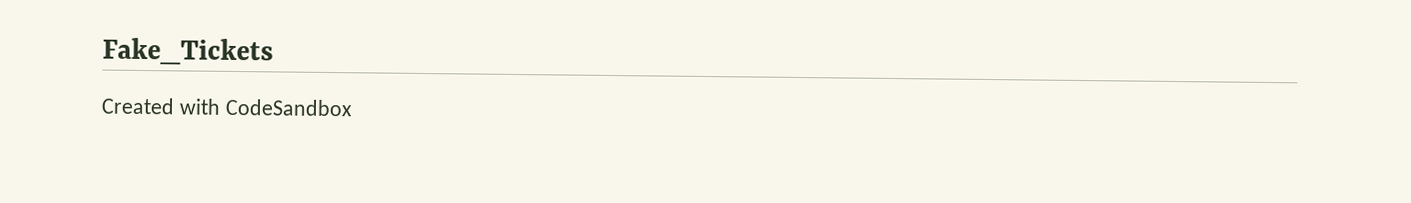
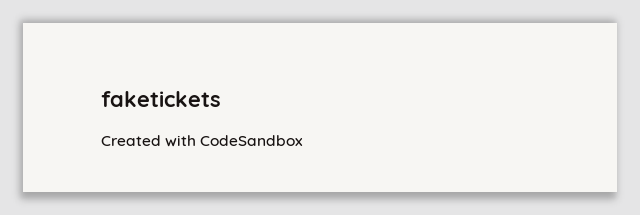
[102,37,274,66] Fake_Tickets -> [101,91,221,107] faketickets

